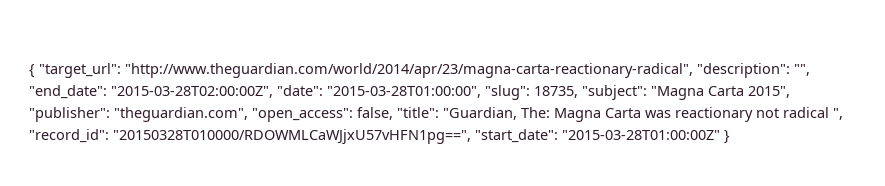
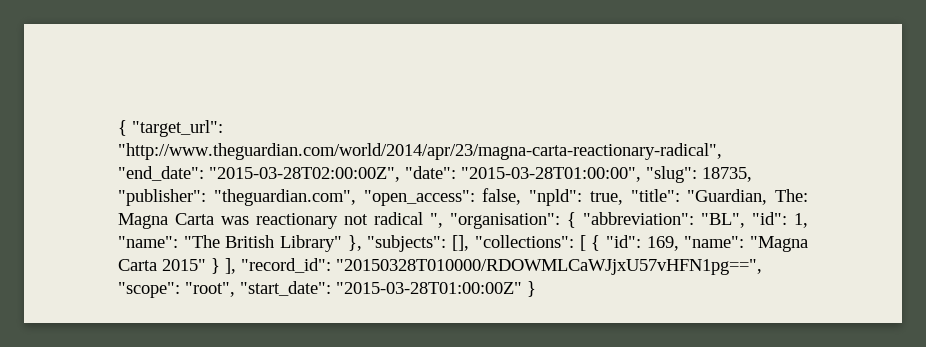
[697,63,810,78] "description": "", -> (722, 151) none
[582,85,790,100] "subject": "Magna Carta 2015", -> (752, 174) none
(393, 113) none -> [529,189,623,206] "npld": true,
[29,129,471,144] "record_id": "20150328T010000/RDOWMLCaWJjxU57vHFN1pg==", -> [450,212,808,229] [118,235,809,252] [118,258,762,275] [118,282,235,298] "organisation": { "abbreviation": "BL", "id": 1, "name": "The British Library" }, "subjects": [], "collections": [ { "id": 169, "name": "Magna Carta 2015" } ], "record_id": "20150328T010000/RDOWMLCaWJjxU57vHFN1pg==", "scope": "root",

